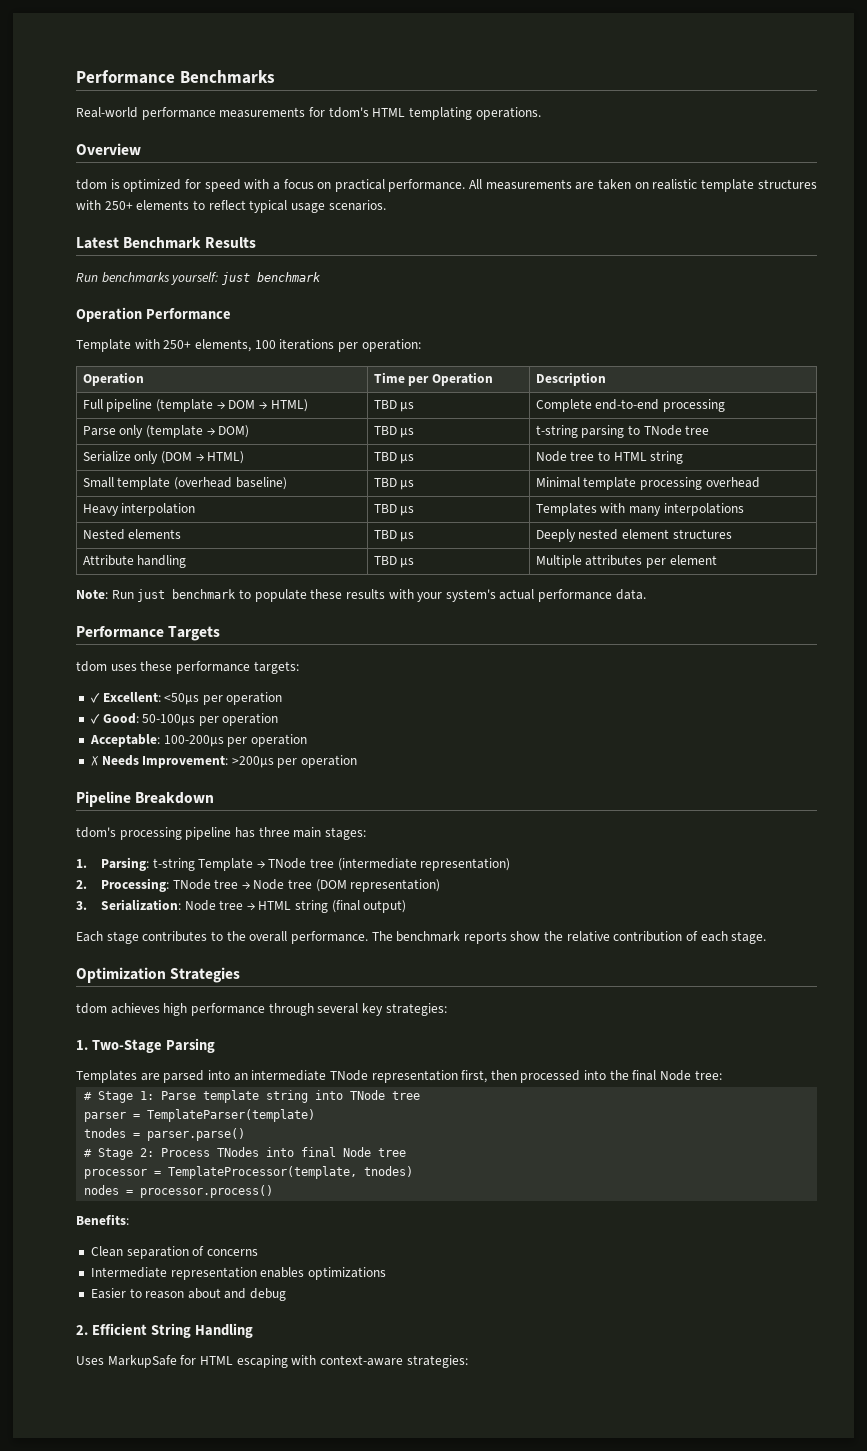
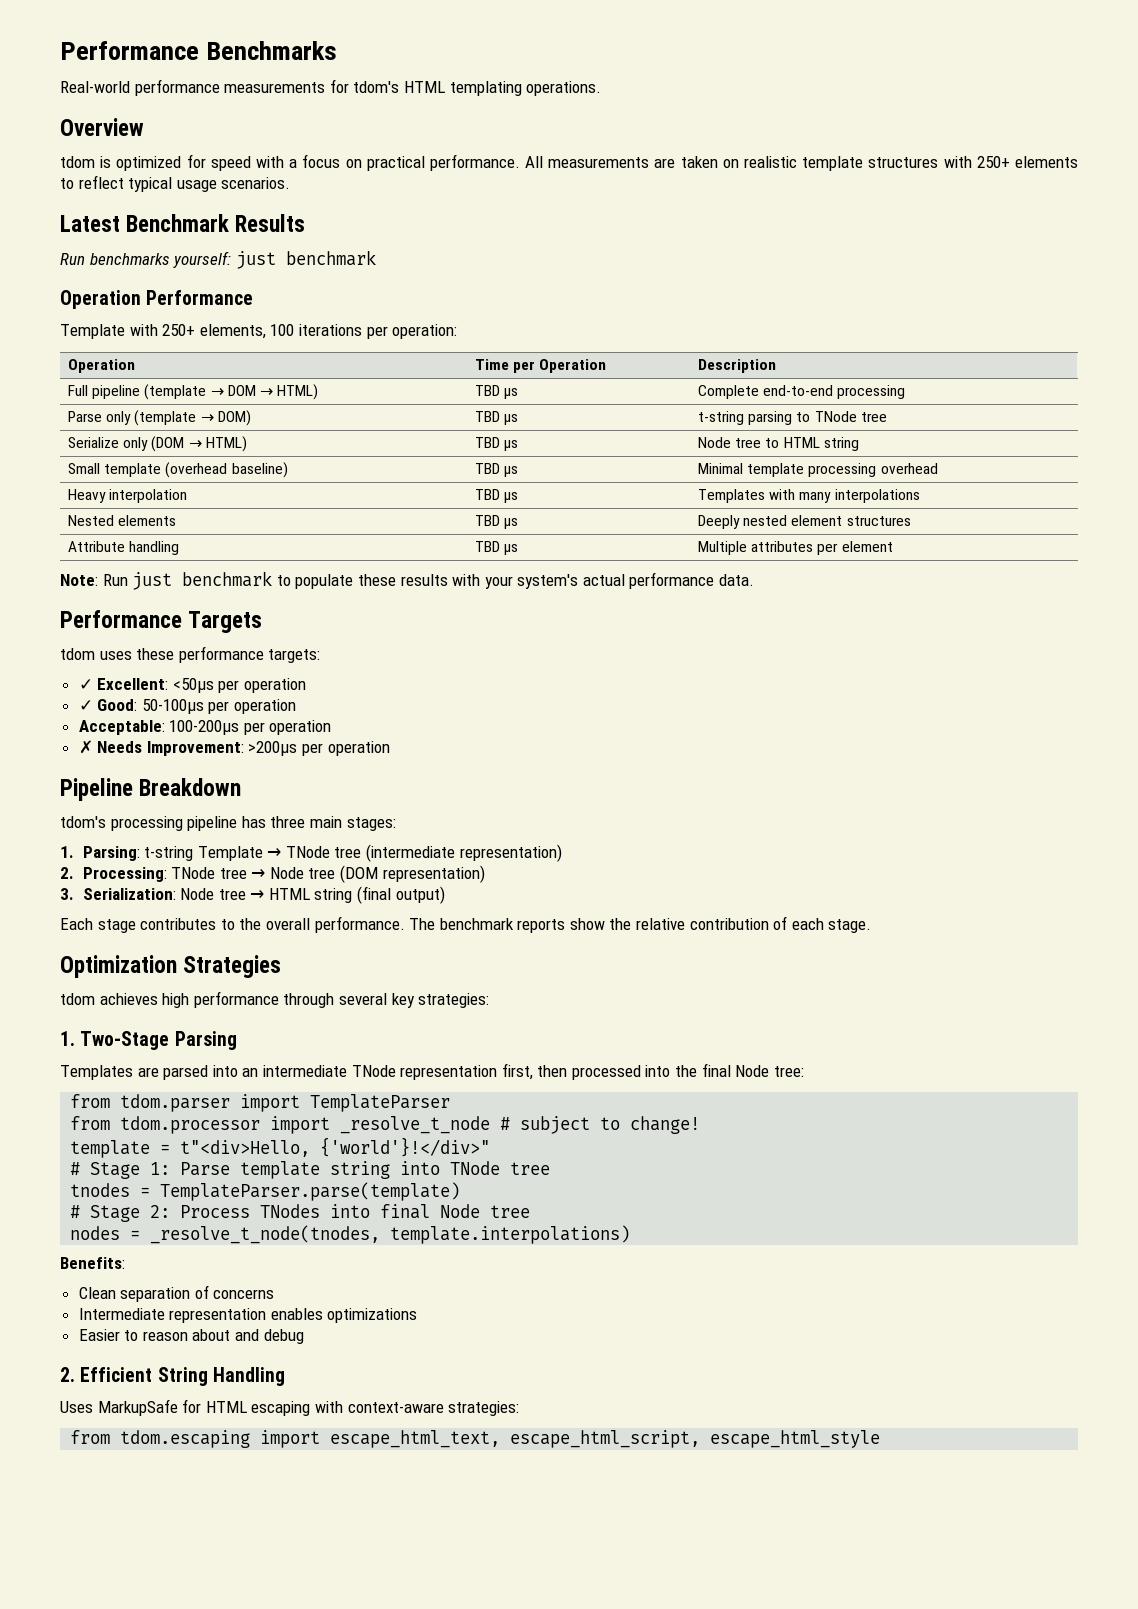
(722, 1075) none -> [70,1094,451,1112] [70,1116,701,1134] [70,1137,491,1158] // from tdom.parser import TemplateParser // from tdom.processor import _resolve_t_node # subject to change! // template = t"<div>Hello, {'world'}!</div>"
[84,1109,316,1122] // parser = TemplateParser(template) -> (551, 1168) none
[147,1128,246,1141] parser.parse() -> [160,1182,461,1201] TemplateParser.parse(template)
[84,1166,414,1179] // processor = TemplateProcessor(template, tnodes) -> (531, 1211) none
[140,1185,274,1198] processor.process() -> [150,1225,631,1244] _resolve_t_node(tnodes, template.interpolations)
(468, 1361) none -> [70,1430,881,1448] // from tdom.escaping import escape_html_text, escape_html_script, escape_html_style

